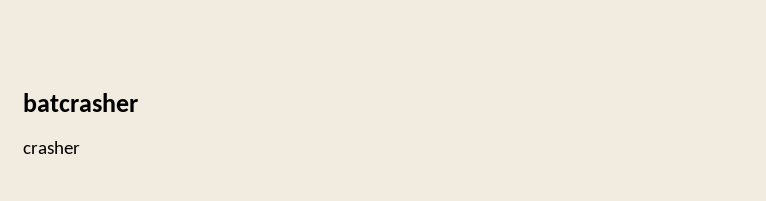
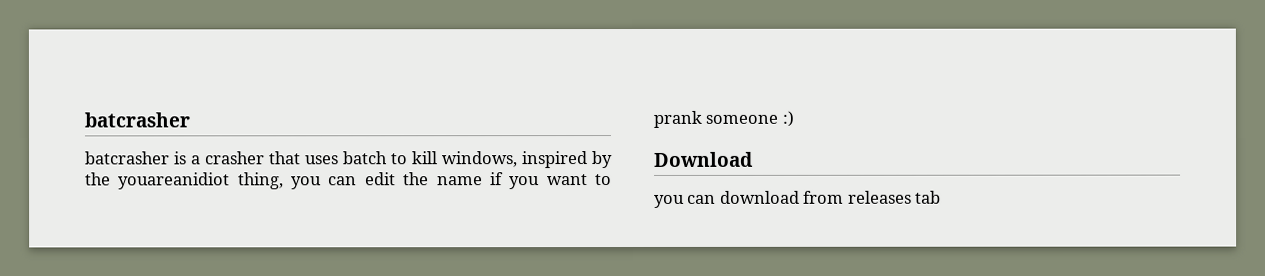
[23,141,80,154] crasher -> [85,151,613,169] [85,172,613,190] [653,110,794,128] [654,151,754,167] [654,190,942,208] batcrasher is a crasher that uses batch to kill windows, inspired by the youareanidiot thing, you can edit the name if you want to prank someone :) // Download // you can download from releases tab

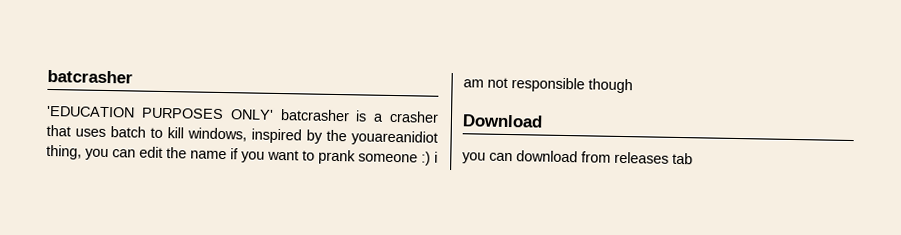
(190, 120) none -> [46,105,274,120] 'EDUCATION PURPOSES ONLY'
(794, 118) none -> [434,151,438,163] [463,77,633,94] i am not responsible though

